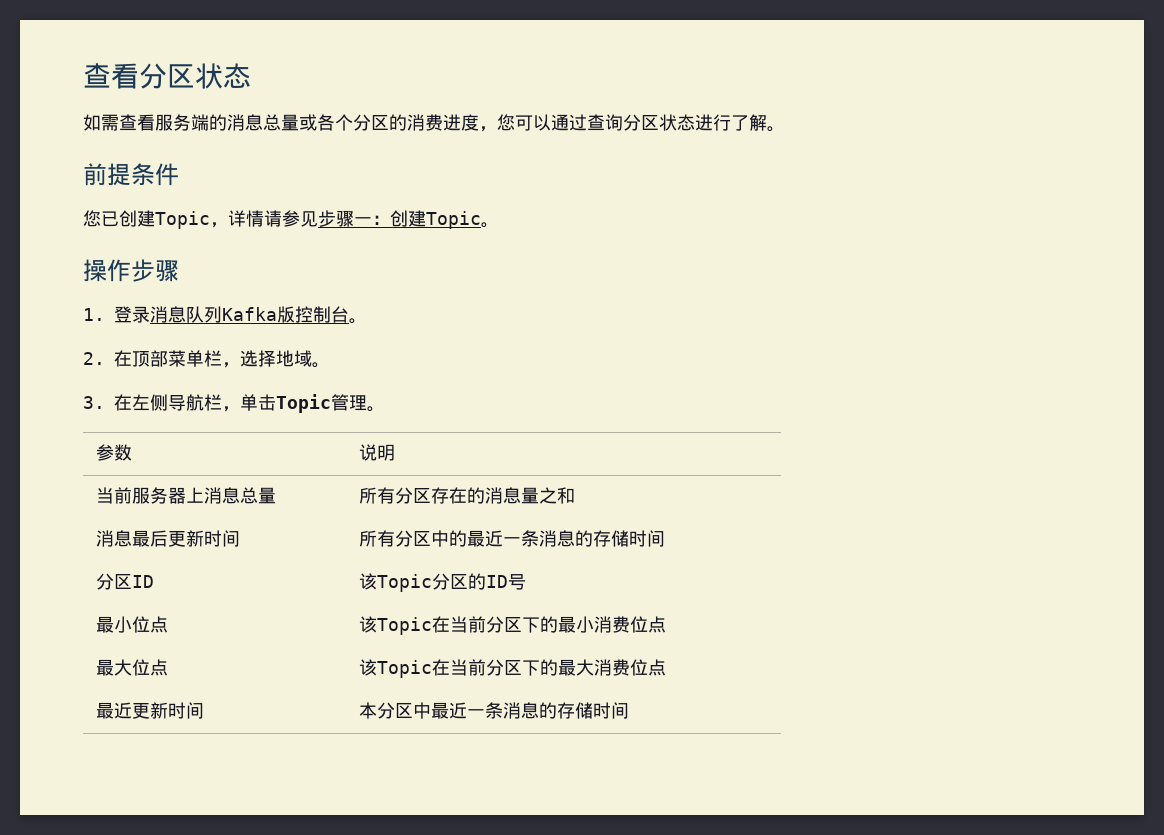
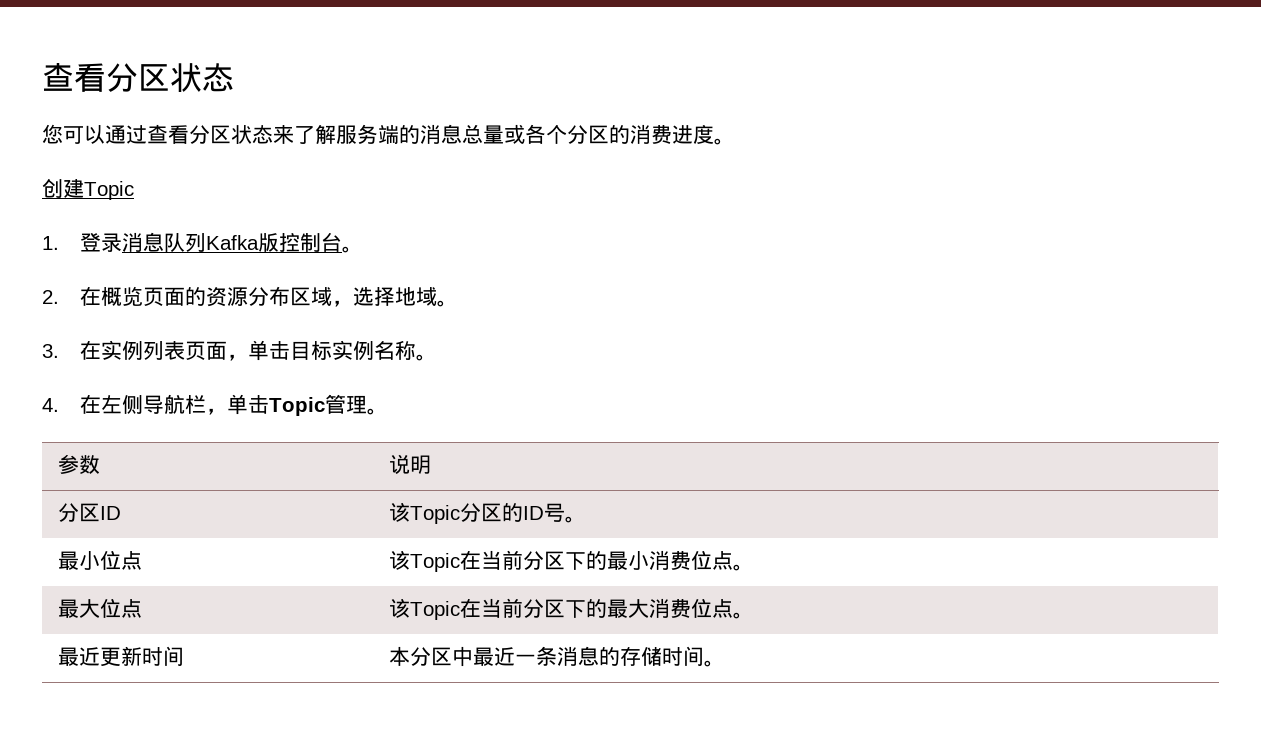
[83,114,155,131] 如需查看 -> [42,124,336,144] 您可以通过查看分区状态来了解
[479,114,785,132] [83,163,179,186] [83,210,499,229] [83,259,179,282] ，您可以通过查询分区状态进行了解。 // 前提条件 // 您已创建Topic，详情请参见步骤一：创建Topic。 // 操作步骤 -> [714,138,735,145] [42,178,134,200] 。 // 创建Topic
[132,350,330,368] [83,396,105,409] 顶部菜单栏，选择地域。 // 3. -> [100,286,458,307] [42,340,437,361] [42,398,59,412] 概览页面的资源分布区域，选择地域。 // 3.在实例列表页面，单击目标实例名称。 // 4.
[96,487,277,504] [359,487,576,504] [96,530,241,547] [359,530,666,547] // 当前服务器上消息总量 | 所有分区存在的消息量之和 // 消息最后更新时间 | 所有分区中的最近一条消息的存储时间 -> (432, 464) none
(527, 582) none -> [565,516,587,523] 。
(667, 624) none -> [733,564,755,571] 。
(667, 667) none -> [733,612,755,619] 。
(630, 710) none -> [704,660,726,667] 。

